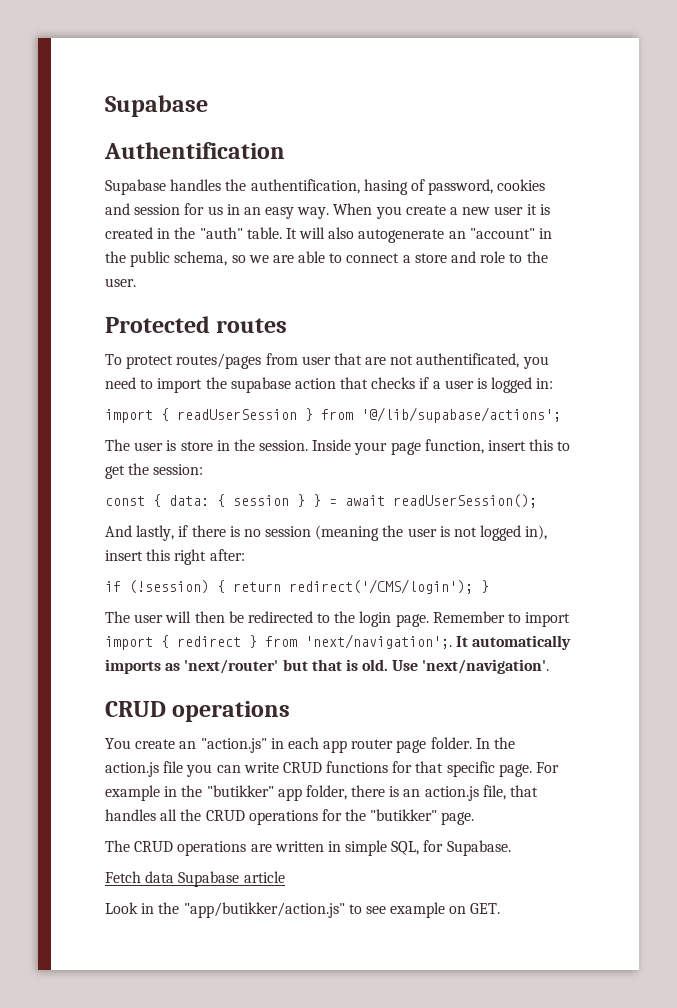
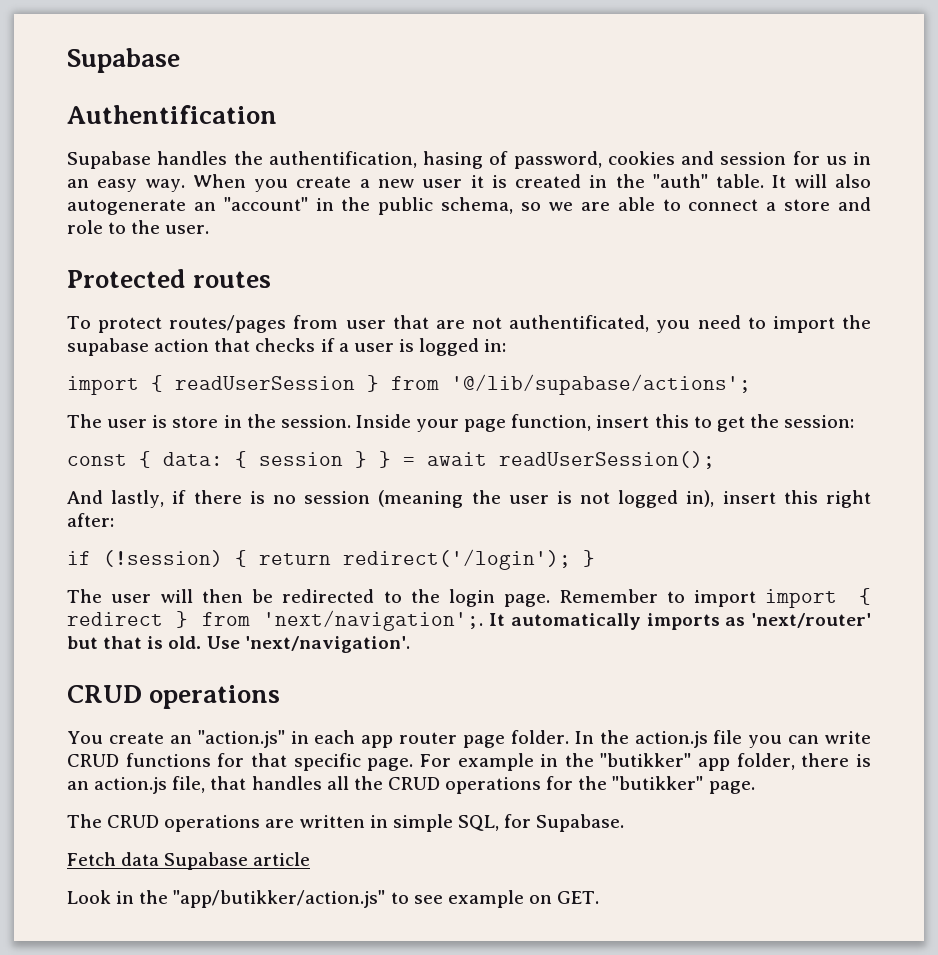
[289,579,473,594] redirect('/CMS/login'); -> [343,549,571,570] redirect('/login');

